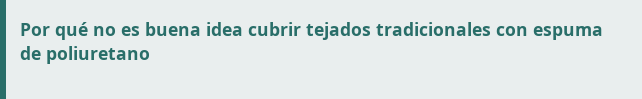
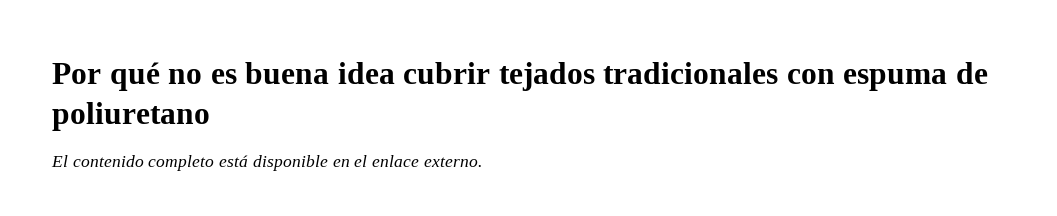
(150, 55) none -> [51,155,482,171] // El contenido completo está disponible en el enlace externo.

